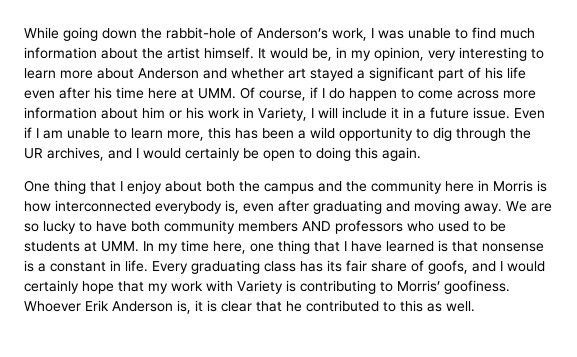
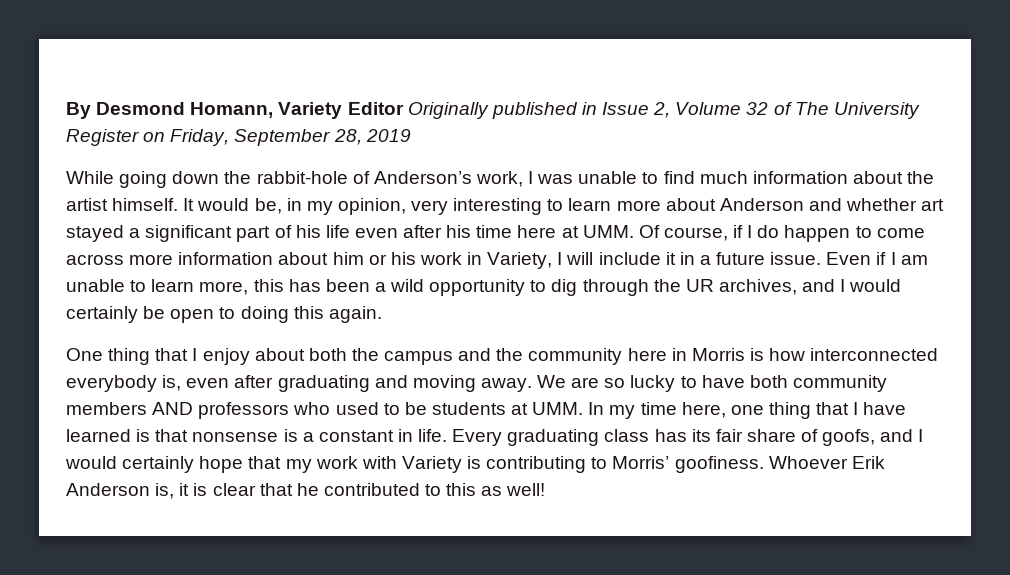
(24, 33) none -> [66,102,920,119] [66,129,411,146] By Desmond Homann, Variety Editor Originally published in Issue 2, Volume 32 of The University Register on Friday, September 28, 2019 //
[446,301,475,312] well. -> [506,483,546,496] well!

